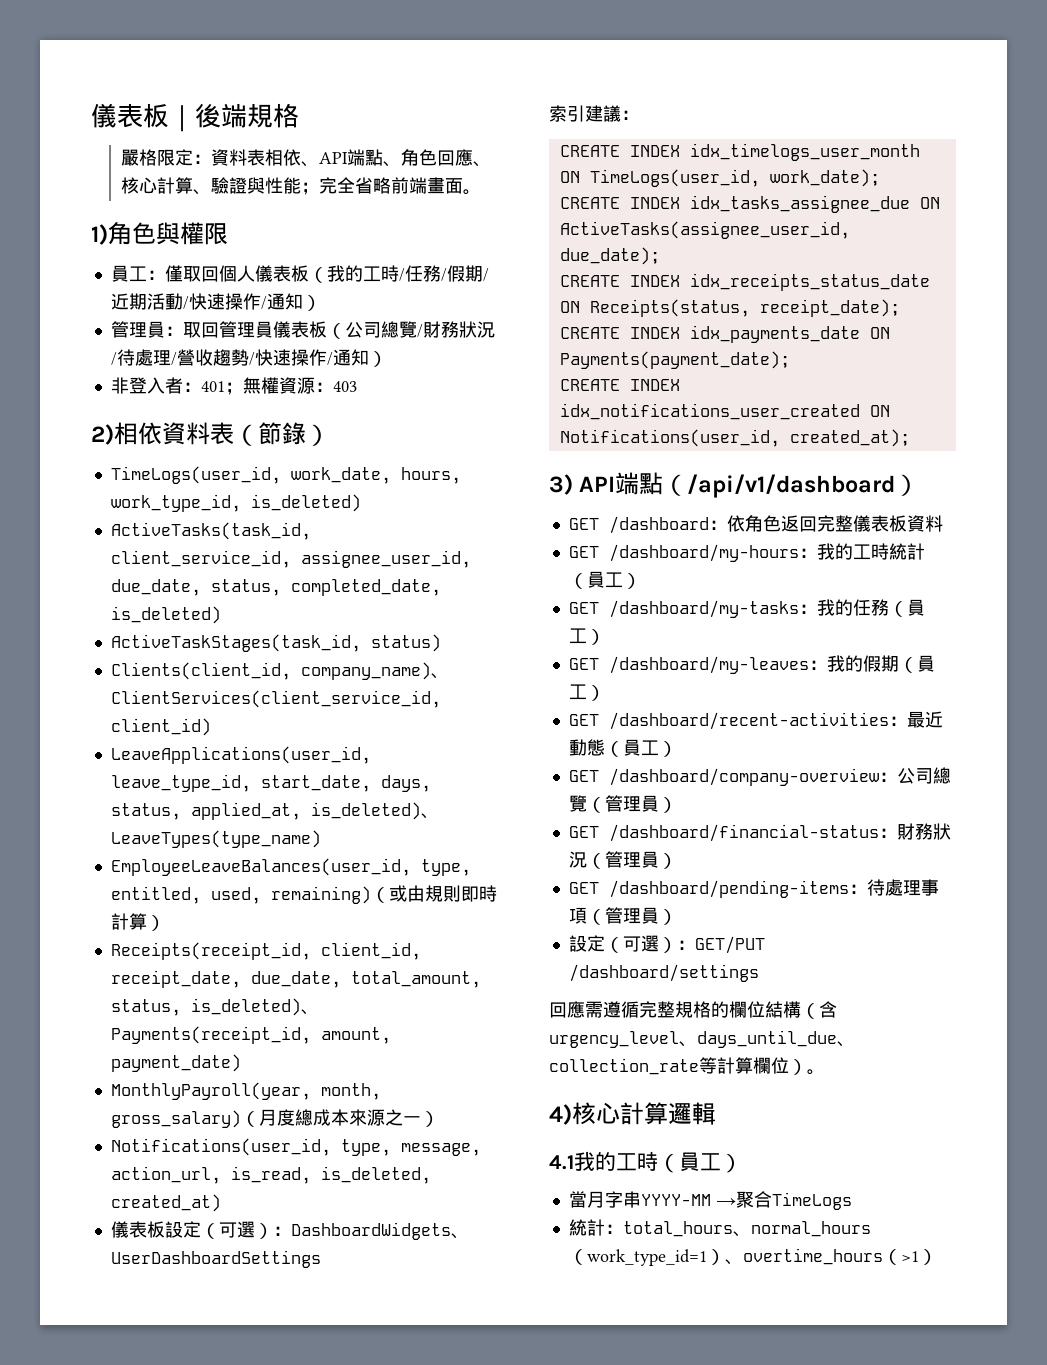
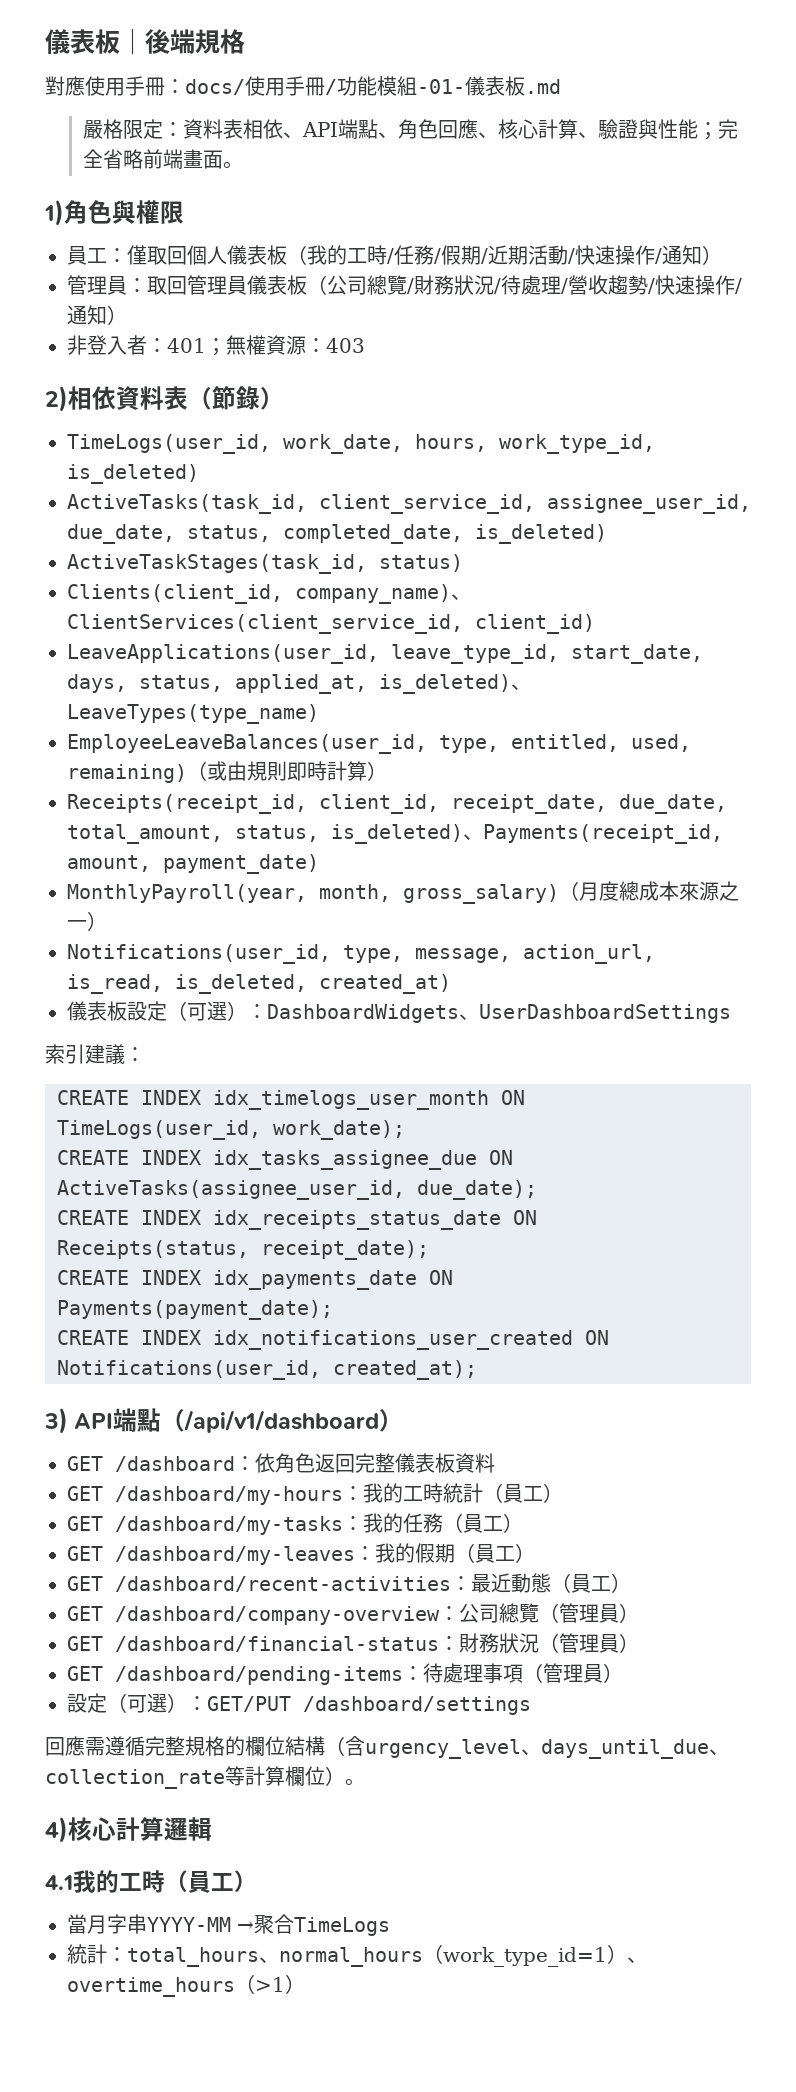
(299, 115) none -> [45,76,561,96] // 對應使用手冊：docs/使用手冊/功能模組-01-儀表板.md

